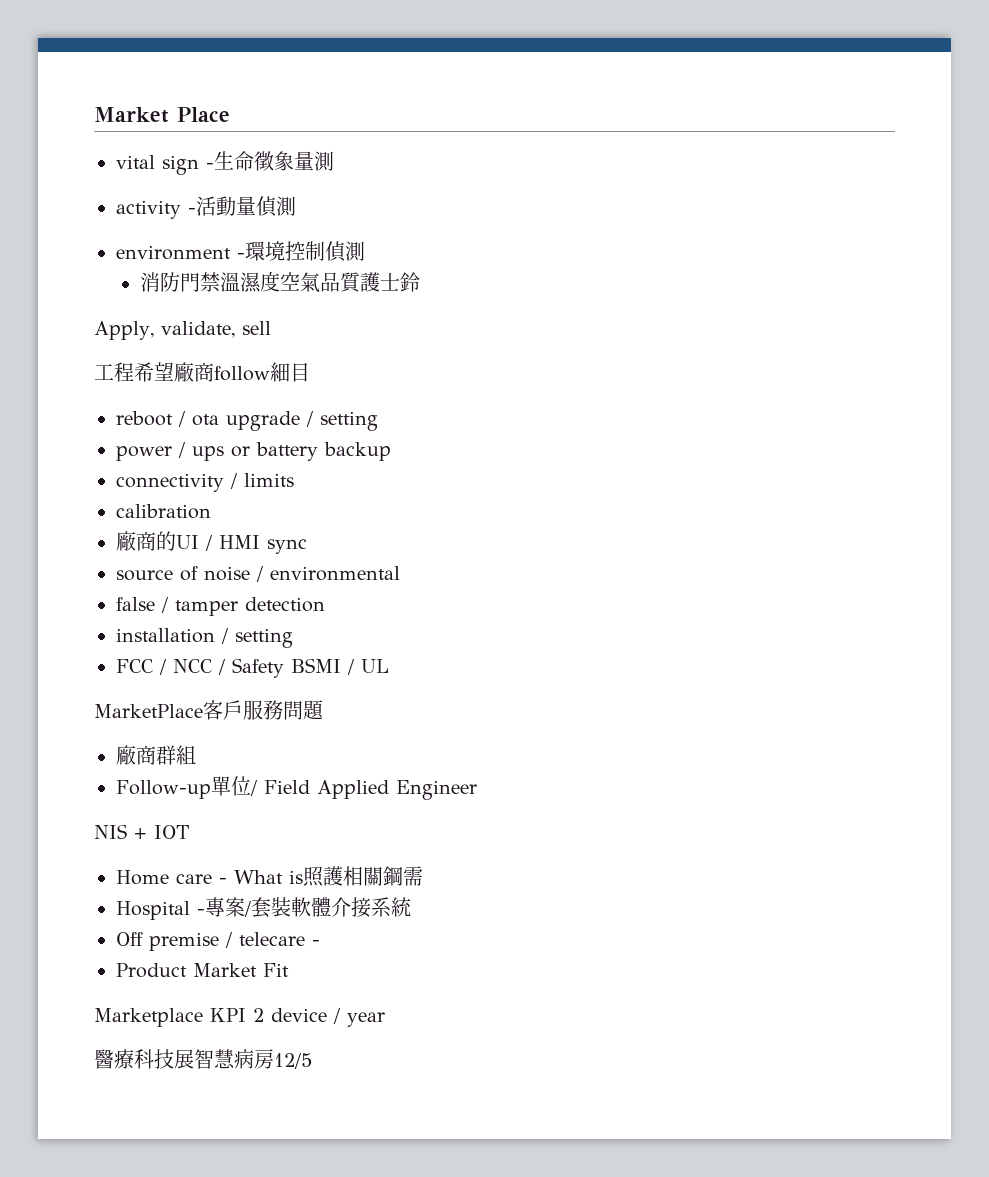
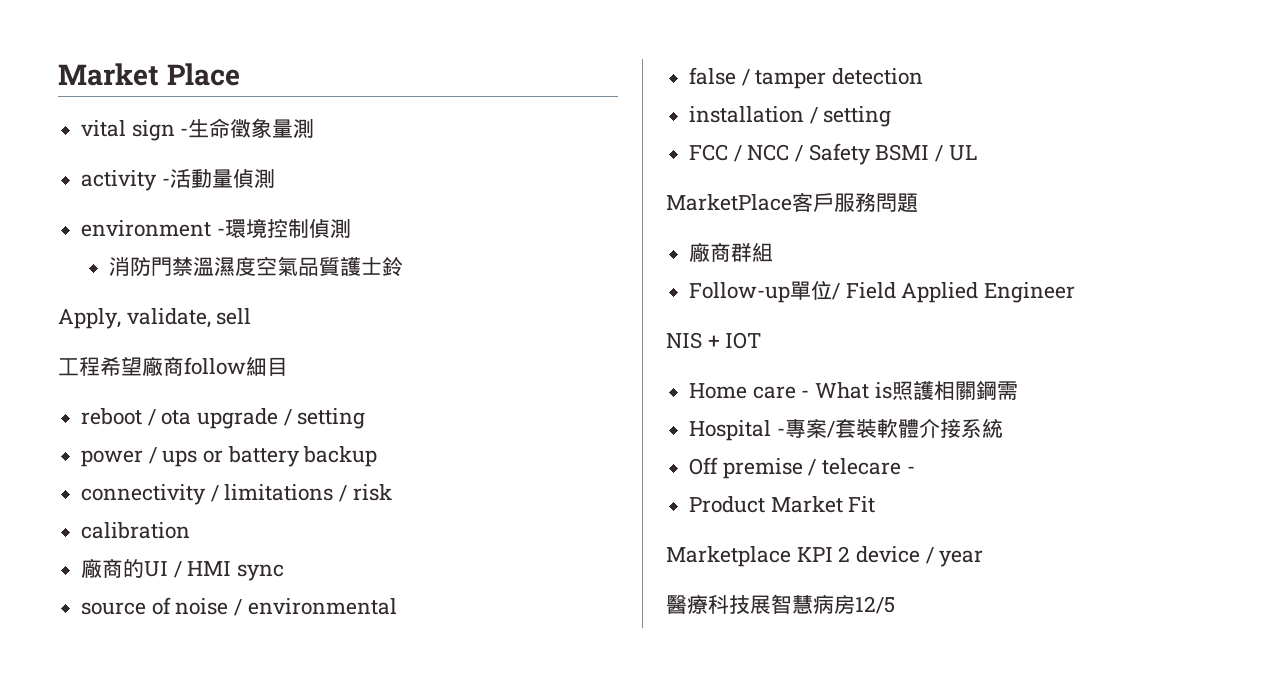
[244,473,294,487] limits -> [224,484,392,502] limitations / risk

